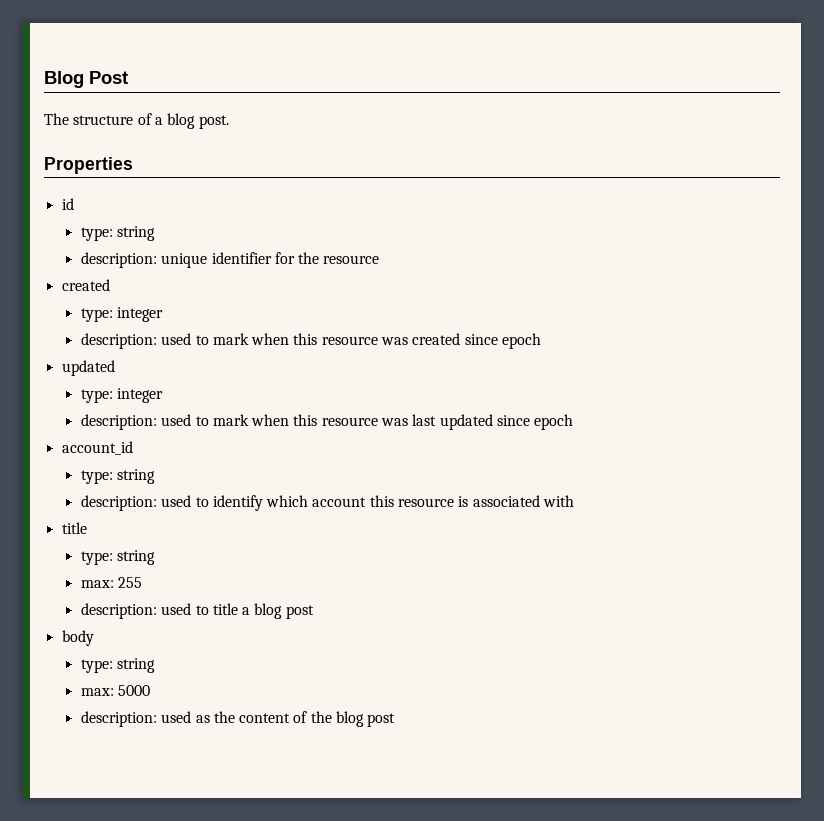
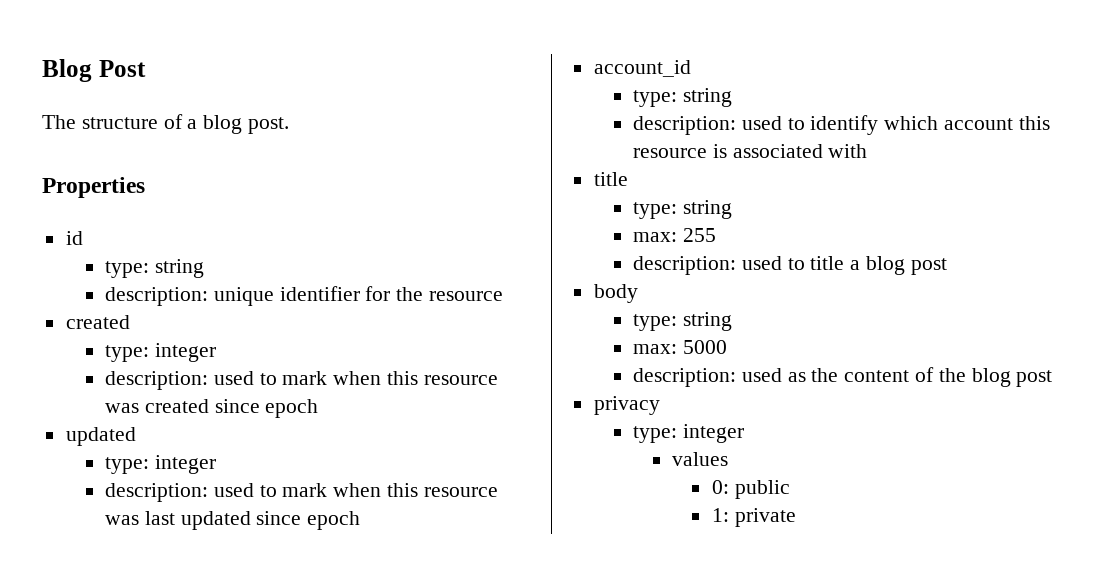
(396, 720) none -> [593,396,660,415] [633,424,744,443] [672,452,729,466] [711,480,790,499] [711,508,796,527] // privacy // type: integer // values // 0: public // 1: private

